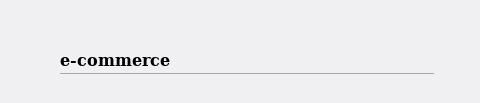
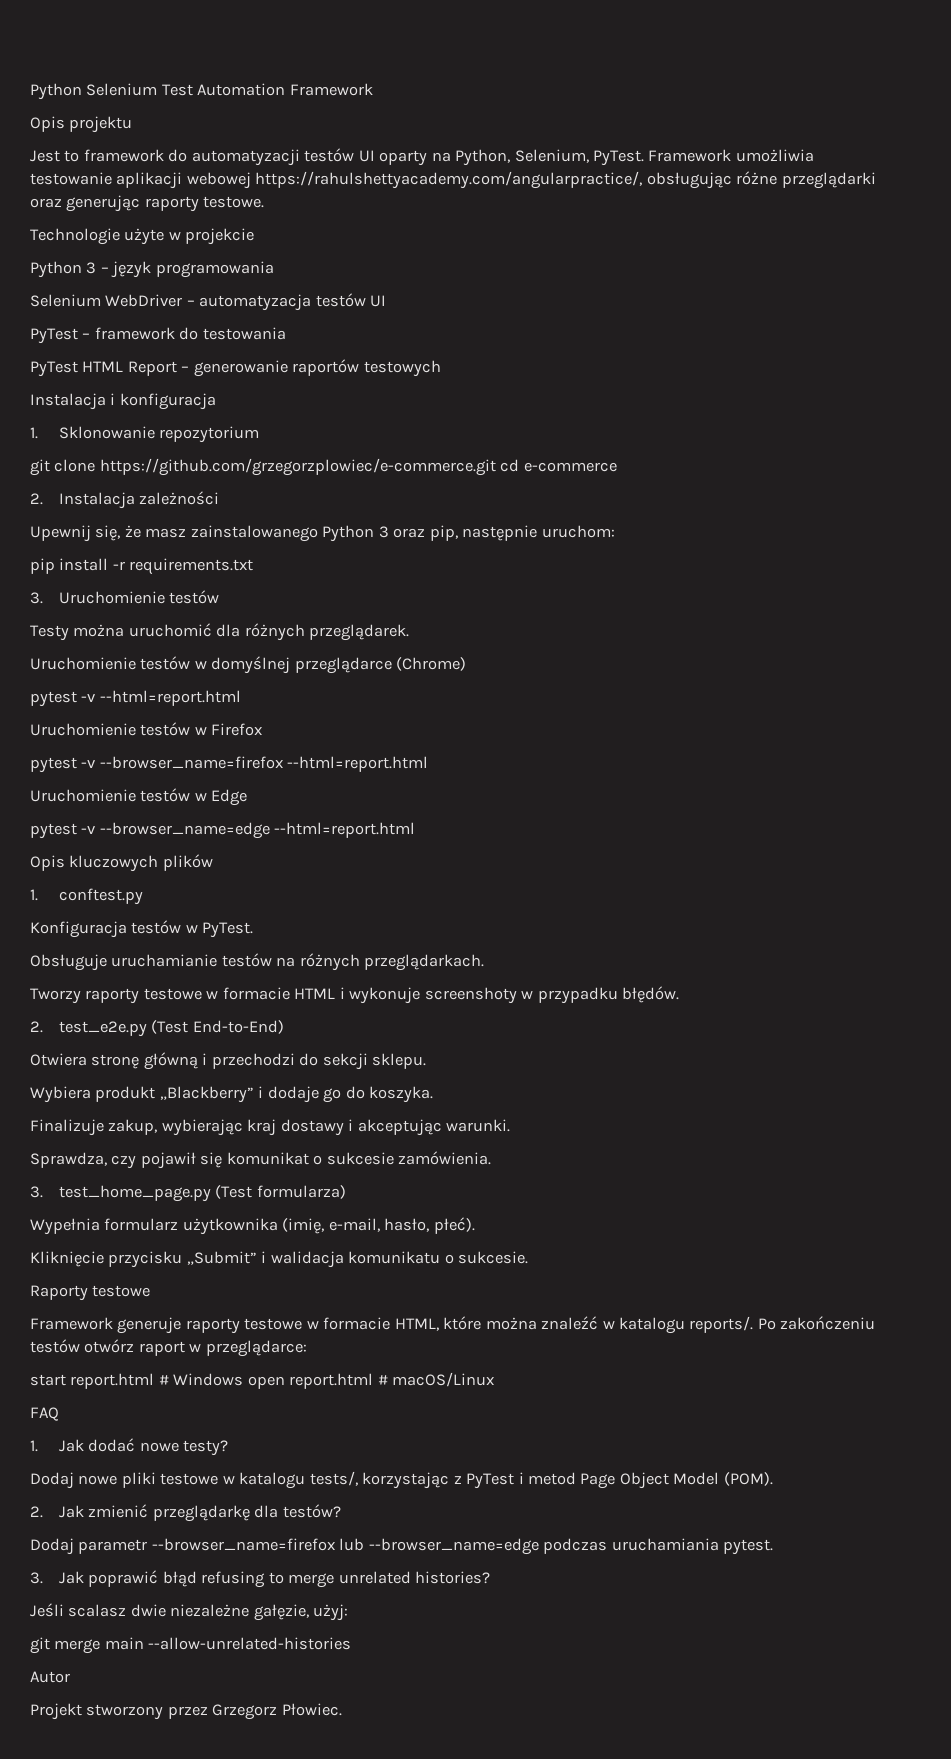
[60,57,170,66] e-commerce -> [30,83,373,100] [30,116,133,133] [30,148,814,166] [30,171,876,189] [30,195,265,212] [30,228,255,245] [30,261,274,278] [30,293,387,311] [30,327,286,344] [30,359,441,377] [30,393,216,410] [30,426,260,443] [30,458,617,476] [30,491,220,509] [30,525,615,542] [30,558,254,575] [30,590,220,604] [30,623,410,641] [30,656,467,674] [30,690,241,707] [30,722,263,736] [30,756,429,773] [30,788,248,806] [30,822,416,839] [30,854,213,872] [30,888,143,905] [30,920,254,938] [30,953,485,971] [30,986,680,1004] [30,1020,284,1037] [30,1052,427,1070] [30,1086,434,1103] [30,1119,511,1136] [30,1151,492,1169] [30,1185,346,1202] [30,1217,475,1235] [30,1251,529,1268] [30,1285,151,1301] [30,1316,876,1334] [30,1339,307,1357] [30,1372,495,1389] [30,1407,59,1421] [30,1438,229,1456] [30,1471,773,1489] [30,1504,341,1522] [30,1538,774,1555] [30,1570,491,1588] [30,1603,349,1621] [30,1637,352,1654] [30,1671,70,1683] [30,1703,342,1720] Python Selenium Test Automation Framework // Opis projektu // Jest to framework do automatyzacji testów UI oparty na Python, Selenium, PyTest. Framework umożliwia testowanie aplikacji webowej https://rahulshettyacademy.com/angularpractice/, obsługując różne przeglądarki oraz generując raporty testowe. // Technologie użyte w projekcie // Python 3 – język programowania // Selenium WebDriver – automatyzacja testów UI // PyTest – framework do testowania // PyTest HTML Report – generowanie raportów testowych // Instalacja i konfiguracja // 1. Sklonowanie repozytorium // git clone https://github.com/grzegorzplowiec/e-commerce.git cd e-commerce // 2. Instalacja zależności // Upewnij się, że masz zainstalowanego Python 3 oraz pip, następnie uruchom: // pip install -r requirements.txt // 3. Uruchomienie testów // Testy można uruchomić dla różnych przeglądarek. // Uruchomienie testów w domyślnej przeglądarce (Chrome) // pytest -v --html=report.html // Uruchomienie testów w Firefox // pytest -v --browser_name=firefox --html=report.html // Uruchomienie testów w Edge // pytest -v --browser_name=edge --html=report.html // Opis kluczowych plików // 1. conftest.py // Konfiguracja testów w PyTest. // Obsługuje uruchamianie testów na różnych przeglądarkach. // Tworzy raporty testowe w formacie HTML i wykonuje screenshoty w przypadku błędów. // 2. test_e2e.py (Test End-to-End) // Otwiera stronę główną i przechodzi do sekcji sklepu. // Wybiera produkt „Blackberry” i dodaje go do koszyka. // Finalizuje zakup, wybierając kraj dostawy i akceptując warunki. // Sprawdza, czy pojawił się komunikat o sukcesie zamówienia. // 3. test_home_page.py (Test formularza) // Wypełnia formularz użytkownika (imię, e-mail, hasło, płeć). // Kliknięcie przycisku „Submit” i walidacja komunikatu o sukcesie. // Raporty testowe // Framework generuje raporty testowe w formacie HTML, które można znaleźć w katalogu reports/. Po zakończeniu testów otwórz raport w przeglądarce: // start report.html # Windows open report.html # macOS/Linux // FAQ // 1. Jak dodać nowe testy? // Dodaj nowe pliki testowe w katalogu tests/, korzystając z PyTest i metod Page Object Model (POM). // 2. Jak zmienić przeglądarkę dla testów? // Dodaj parametr --browser_name=firefox lub --browser_name=edge podczas uruchamiania pytest. // 3. Jak poprawić błąd refusing to merge unrelated histories? // Jeśli scalasz dwie niezależne gałęzie, użyj: // git merge main --allow-unrelated-histories // Autor // Projekt stworzony przez Grzegorz Płowiec.

